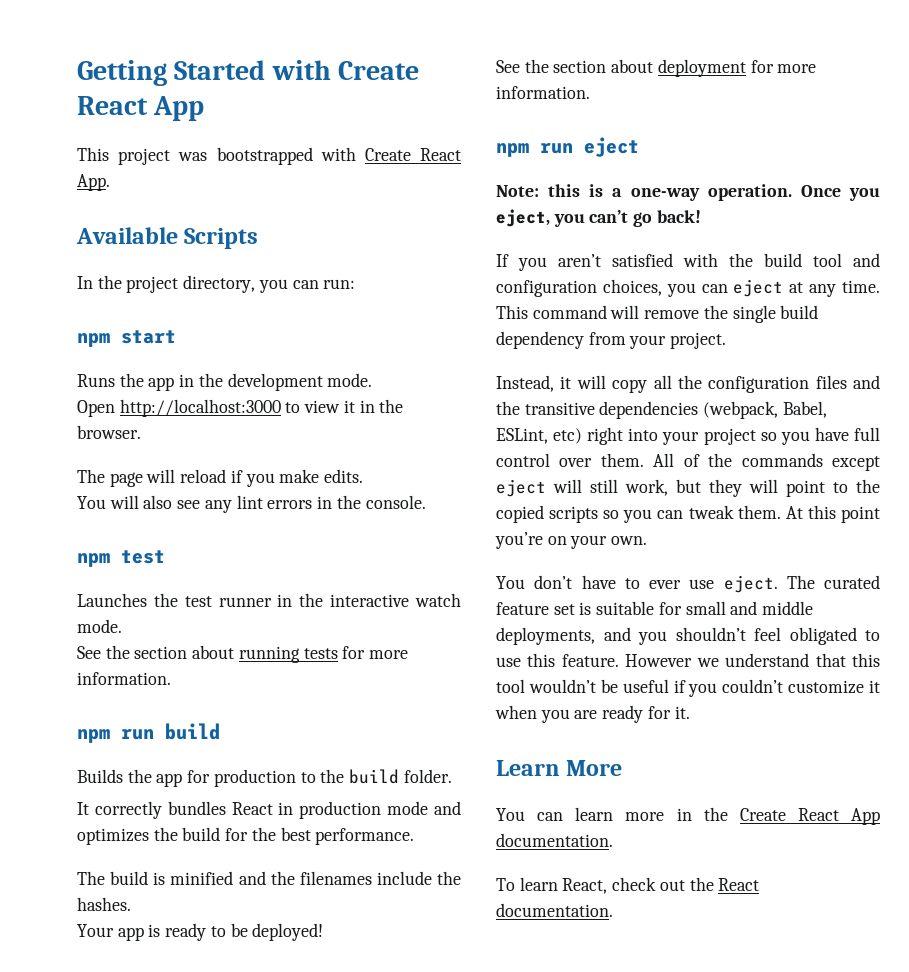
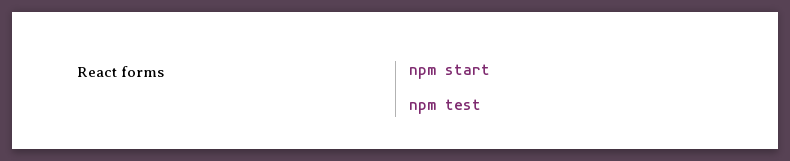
[77,60,420,86] [77,96,205,121] [77,147,461,165] [77,174,110,191] [76,227,259,249] [77,275,356,293] [77,330,176,347] [77,373,373,391] [77,399,404,417] [77,425,141,439] [77,469,364,487] [77,495,426,513] [77,550,165,567] [77,593,461,607] [77,619,122,633] [77,645,409,663] [77,672,171,685] [77,723,220,743] [77,769,452,787] [77,801,461,819] [77,827,415,845] [77,871,461,885] [77,897,131,911] [77,923,324,941] [496,59,817,77] [496,86,590,99] [496,137,639,157] [496,184,880,201] [496,209,701,227] [496,253,880,271] [496,279,880,297] [496,305,819,323] [496,331,727,349] [496,375,880,393] [496,401,827,419] [496,427,880,445] [496,453,880,471] [496,479,880,497] [496,505,880,523] [495,532,648,549] [496,575,880,593] [496,601,814,615] [496,627,880,645] [496,653,880,667] [496,679,880,697] [495,705,690,723] [496,760,623,776] [496,807,880,825] [496,833,613,847] [496,877,760,894] [496,903,613,917] Getting Started with Create React App // This project was bootstrapped with Create React App. // Available Scripts // In the project directory, you can run: // npm start // Runs the app in the development mode. // Open http://localhost:3000 to view it in the browser. // The page will reload if you make edits. // You will also see any lint errors in the console. // npm test // Launches the test runner in the interactive watch mode. // See the section about running tests for more information. // npm run build // Builds the app for production to the build folder. // It correctly bundles React in production mode and optimizes the build for the best performance. // The build is minified and the filenames include the hashes. // Your app is ready to be deployed! // See the section about deployment for more information. // npm run eject // Note: this is a one-way operation. Once you eject, you can’t go back! // If you aren’t satisfied with the build tool and configuration choices, you can eject at any time. This command will remove the single build dependency from your project. // Instead, it will copy all the configuration files and the transitive dependencies (webpack, Babel, ESLint, etc) right into your project so you have full control over them. All of the commands except eject will still work, but they will point to the copied scripts so you can tweak them. At this point you’re on your own. // You don’t have to ever use eject. The curated feature set is suitable for small and middle deployments, and you shouldn’t feel obligated to use this feature. However we understand that this tool wouldn’t be useful if you couldn’t customize it when you are ready for it. // Learn More // You can learn more in the Create React App documentation. // To learn React, check out the React documentation. -> [77,66,165,77] [409,64,490,79] [409,99,481,114] React forms // npm start // npm test

